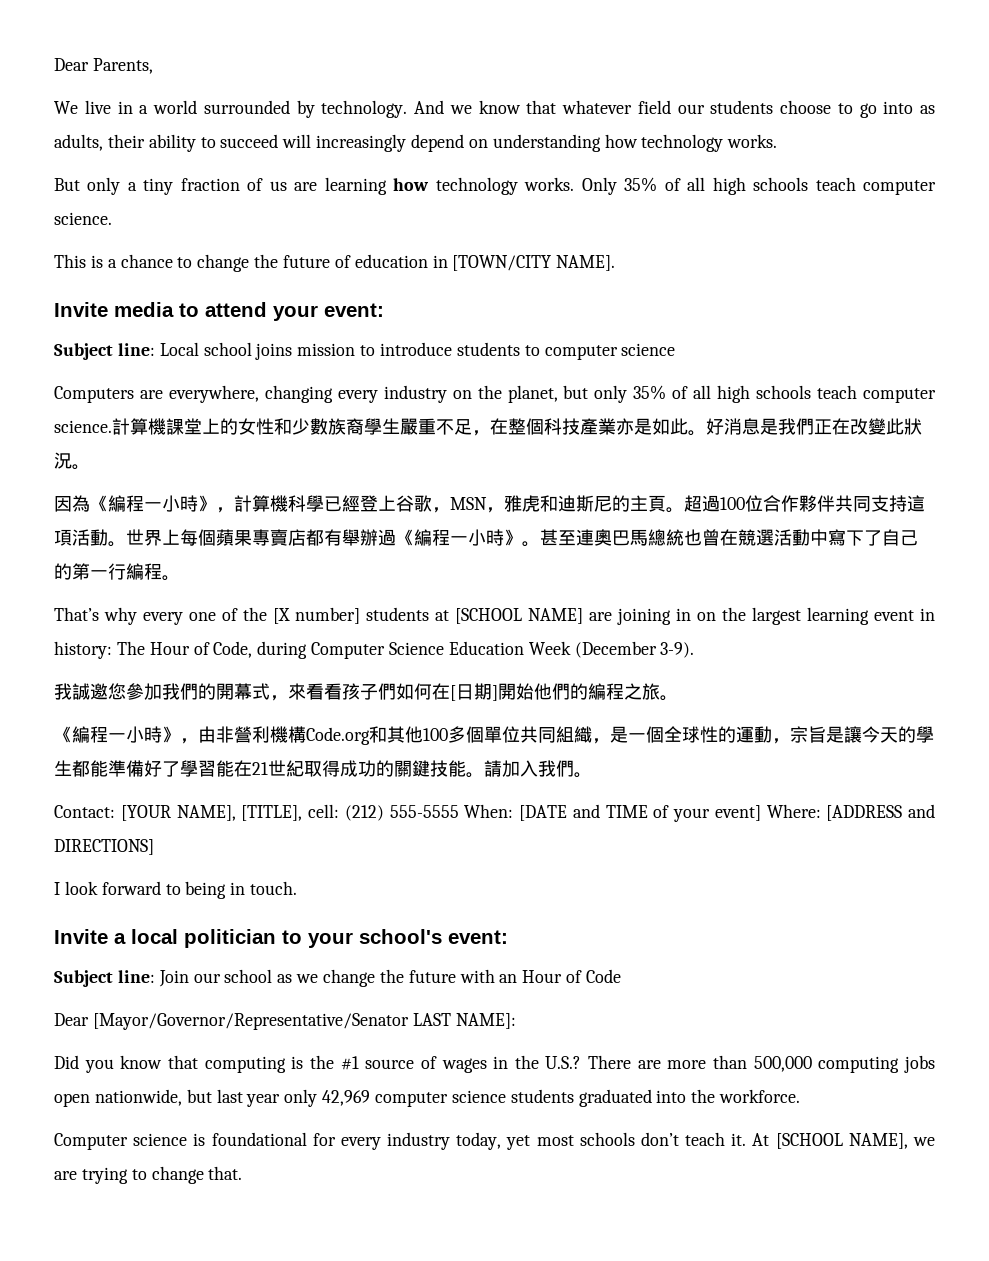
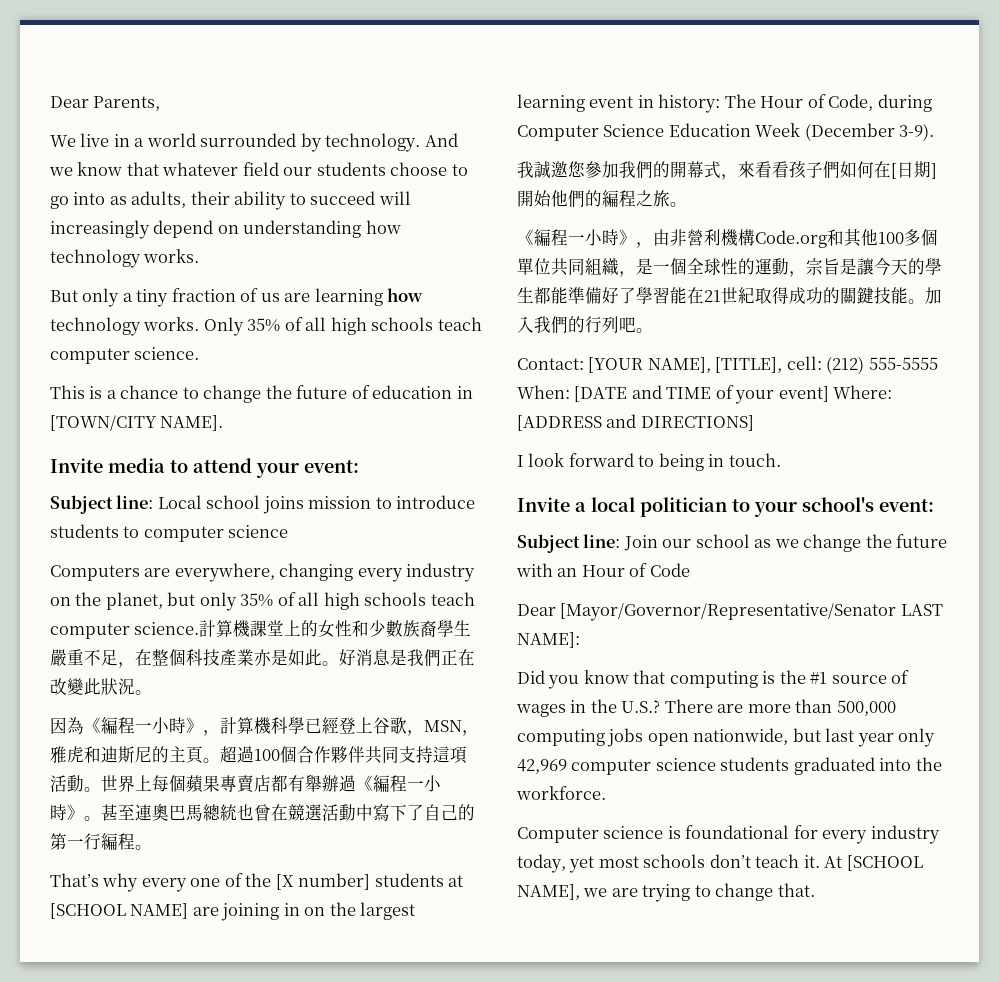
[745,495,763,512] 位 -> [280,746,297,763] 個
[484,760,502,777] 請 -> (925, 301) none
(574, 768) none -> [568,316,636,333] 的行列吧

